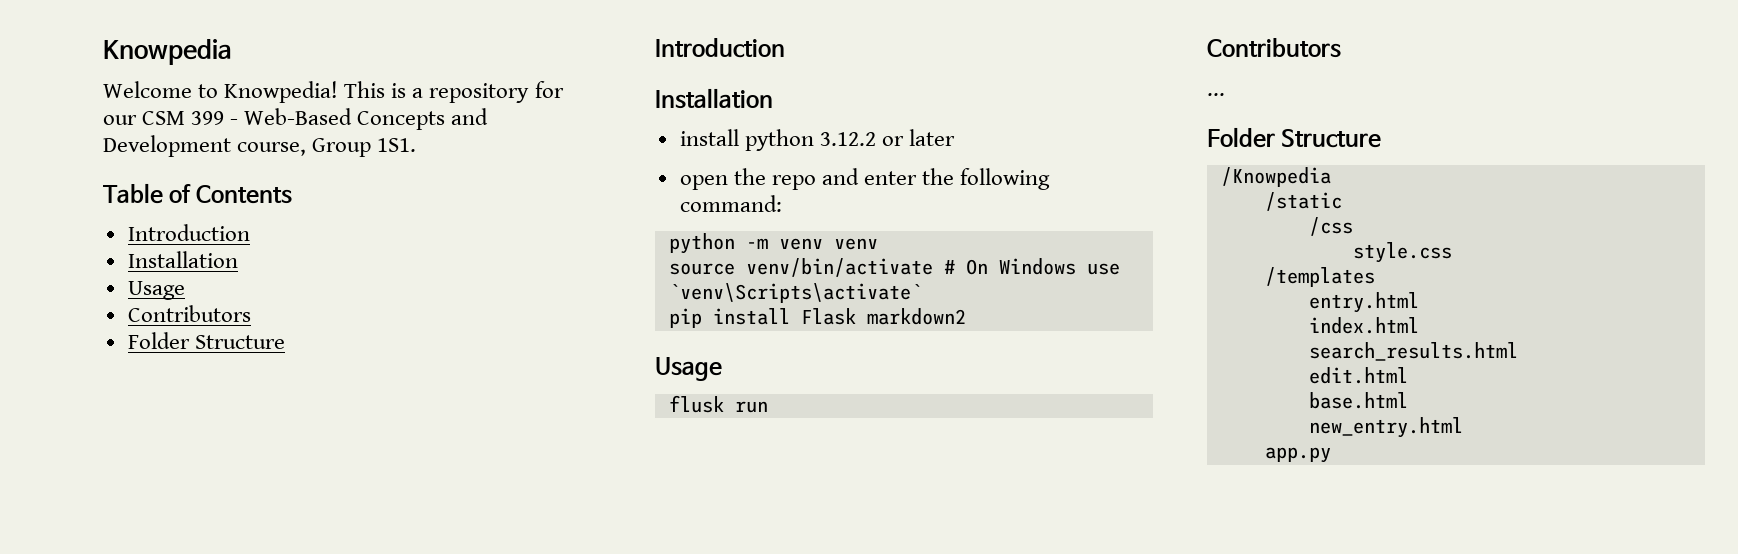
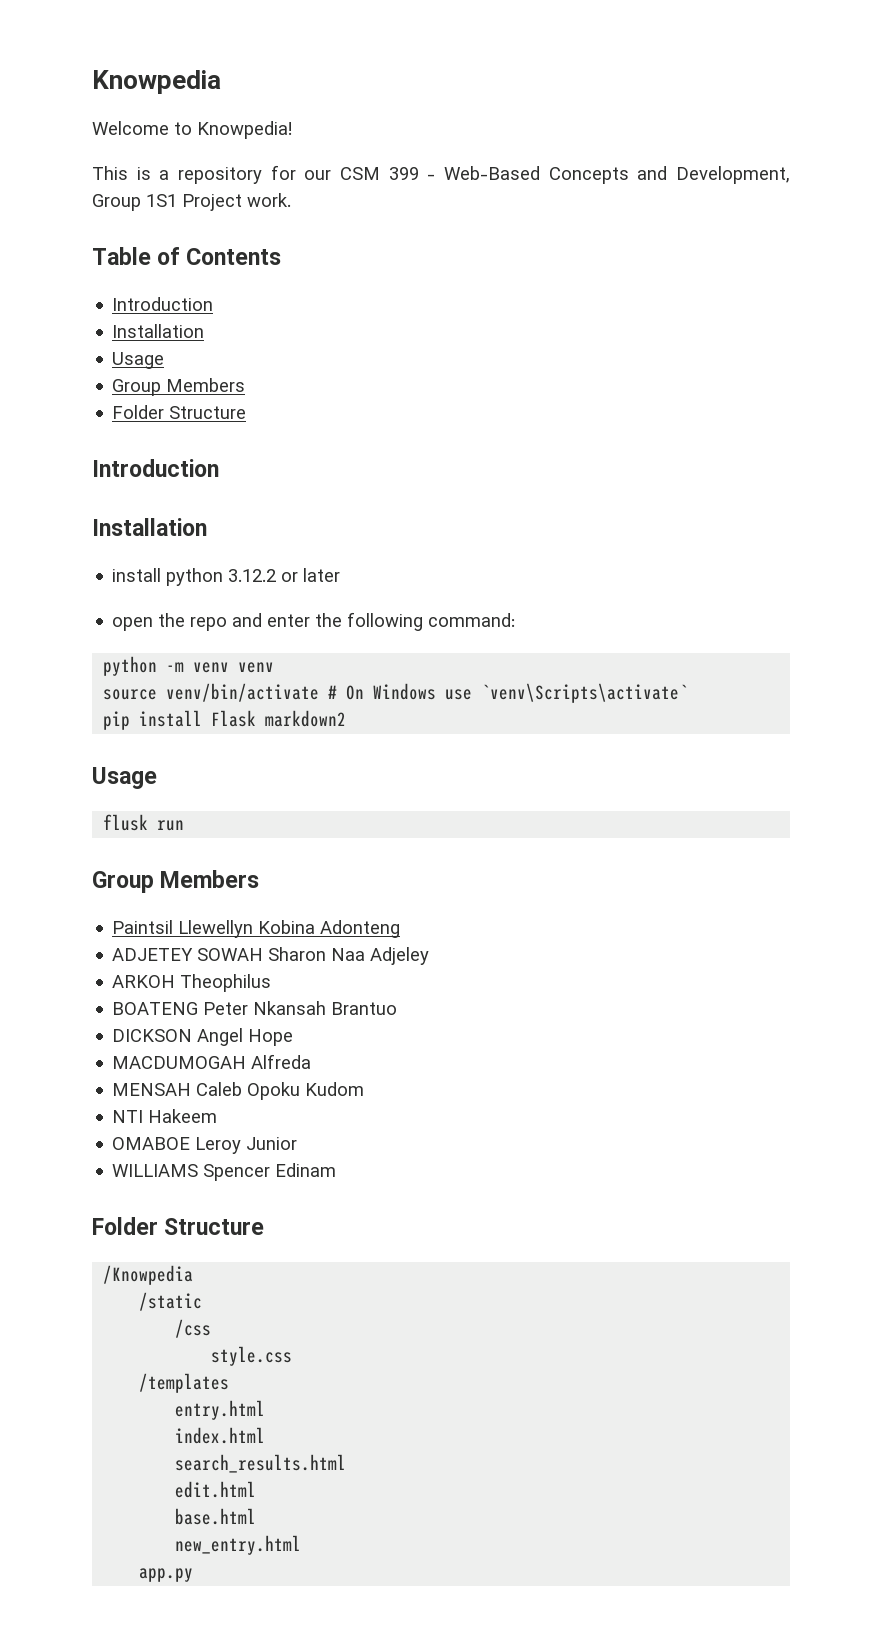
(339, 92) none -> (292, 130) //
[103,135,417,157] Development course, Group 1S1. -> [676,166,790,184] [92,193,291,211] Development, Group 1S1 Project work.
[127,305,251,322] Contributors -> [112,378,246,396] Group Members
[1207,38,1341,58] [1207,93,1225,96] Contributors // ... -> [92,870,260,893] [112,920,401,938] [112,947,430,965] [112,974,272,992] [112,1001,398,1015] [112,1028,294,1046] [112,1054,312,1069] [112,1082,365,1100] [112,1109,218,1123] [112,1137,298,1154] [112,1163,337,1181] Group Members // Paintsil Llewellyn Kobina Adonteng // ADJETEY SOWAH Sharon Naa Adjeley // ARKOH Theophilus // BOATENG Peter Nkansah Brantuo // DICKSON Angel Hope // MACDUMOGAH Alfreda // MENSAH Caleb Opoku Kudom // NTI Hakeem // OMABOE Leroy Junior // WILLIAMS Spencer Edinam

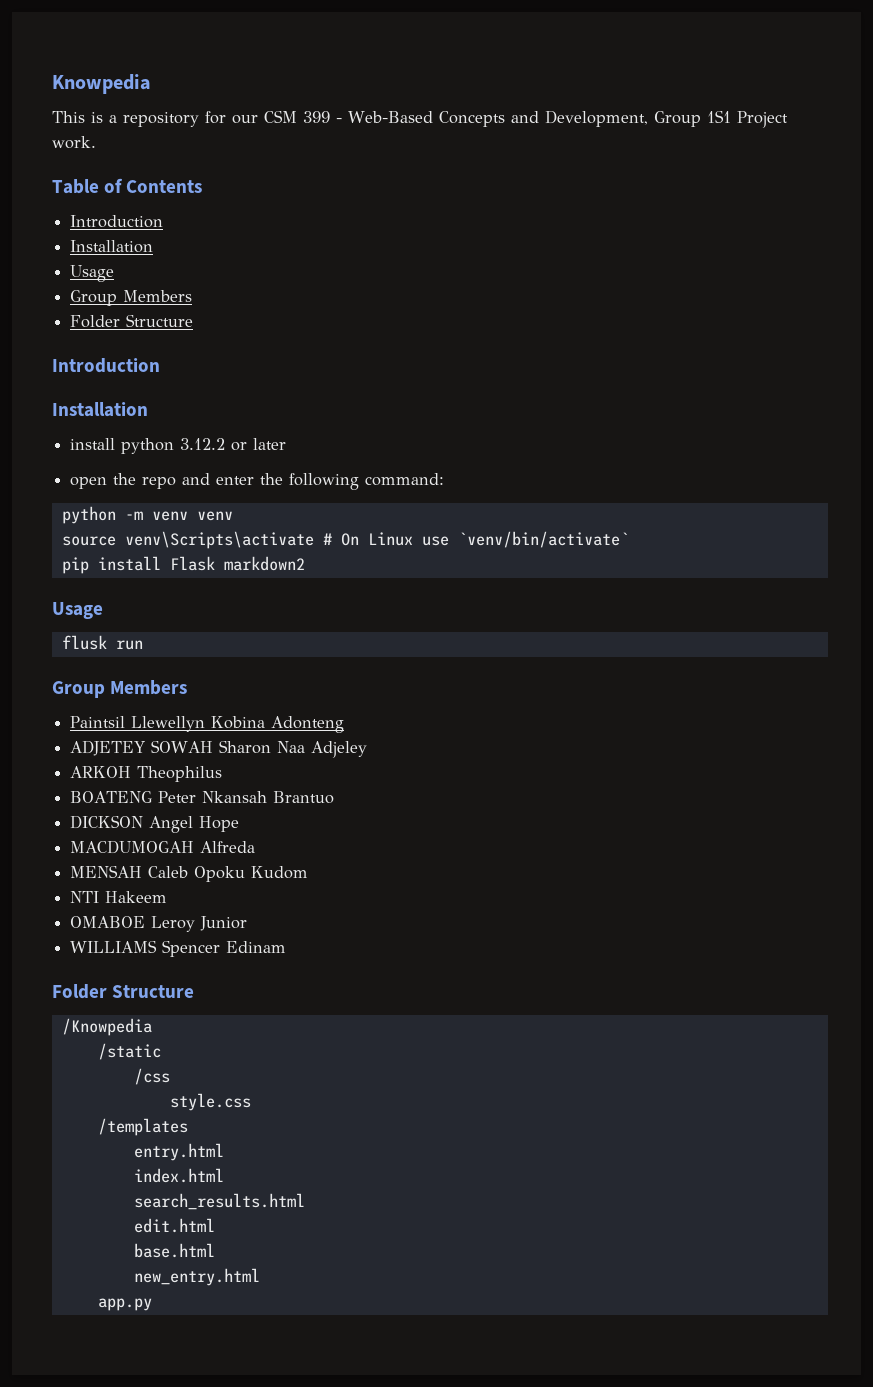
[92,121,292,139] // Welcome to Knowpedia! -> (151, 84) none
[166,683,320,702] venv/bin/activate -> [124,531,314,549] venv\Scripts\activate
[373,683,689,703] Windows use `venv\Scripts\activate` -> [367,531,629,548] Linux use `venv/bin/activate`

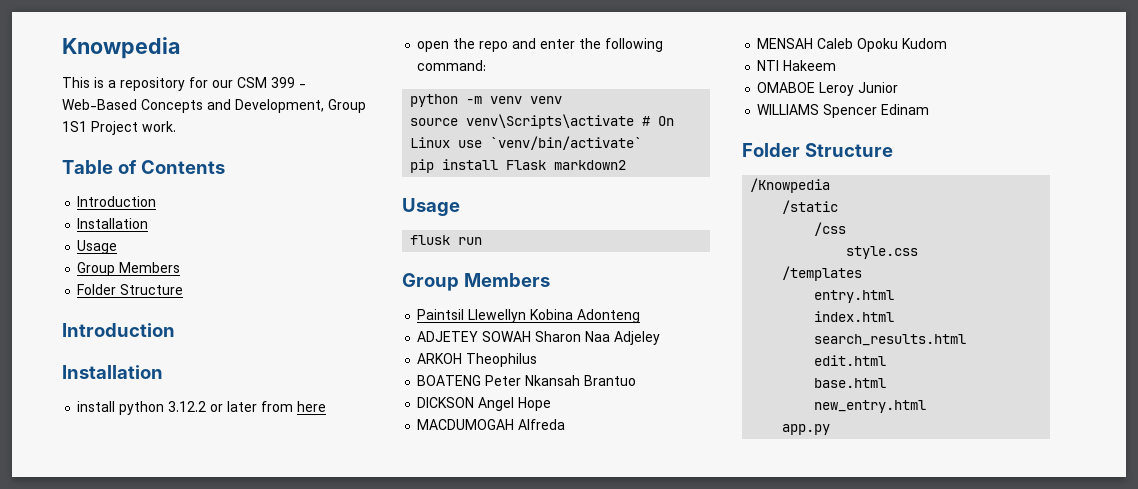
(287, 444) none -> [261,401,327,412] from here

